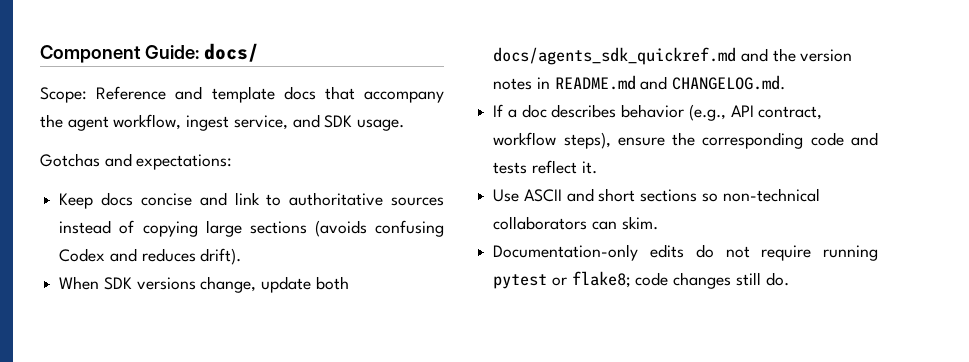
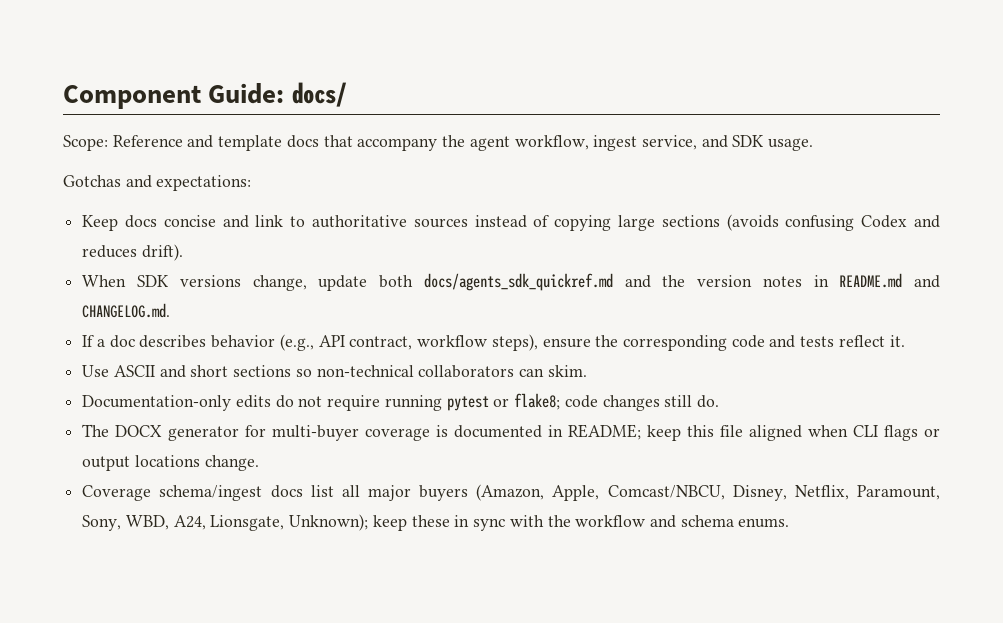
(789, 279) none -> [82,424,941,441] [82,455,259,471] [82,484,940,501] [82,514,790,531] // The DOCX generator for multi-buyer coverage is documented in README; keep this file aligned when CLI flags or output locations change. // Coverage schema/ingest docs list all major buyers (Amazon, Apple, Comcast/NBCU, Disney, Netflix, Paramount, Sony, WBD, A24, Lionsgate, Unknown); keep these in sync with the workflow and schema enums.

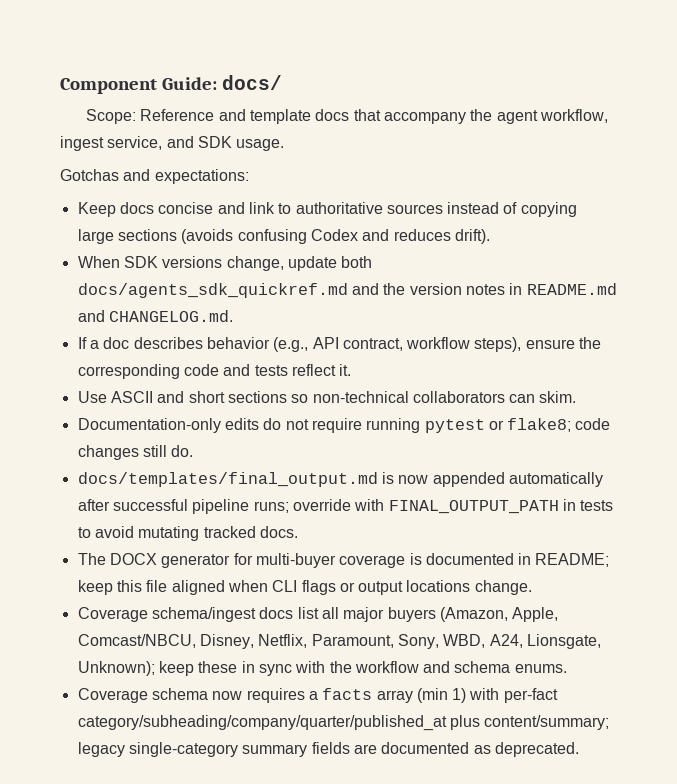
(719, 401) none -> [77,472,603,487] [77,499,614,514] [77,526,298,541] // docs/templates/final_output.md is now appended automatically after successful pipeline runs; override with FINAL_OUTPUT_PATH in tests to avoid mutating tracked docs.
(790, 523) none -> [77,688,558,703] [77,715,610,731] [77,742,579,757] // Coverage schema now requires a facts array (min 1) with per-fact category/subheading/company/quarter/published_at plus content/summary; legacy single-category summary fields are documented as deprecated.

